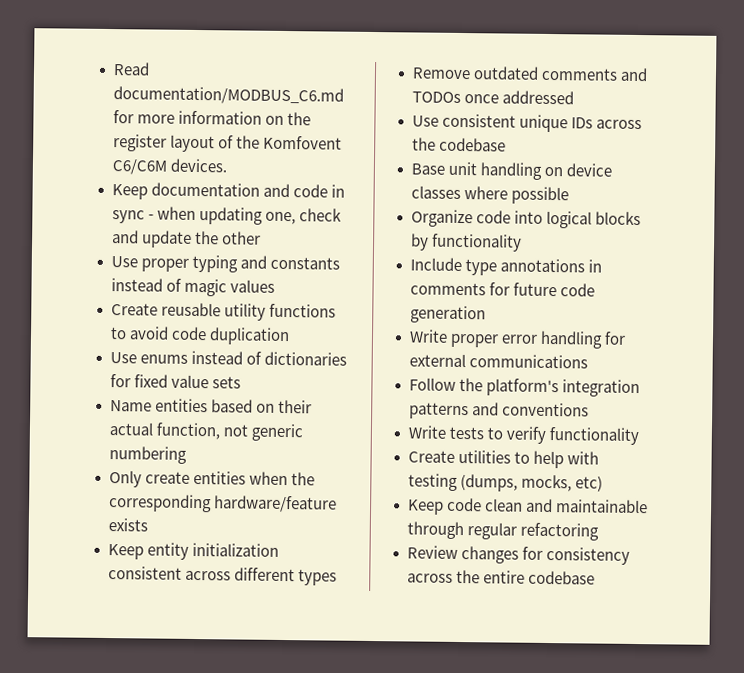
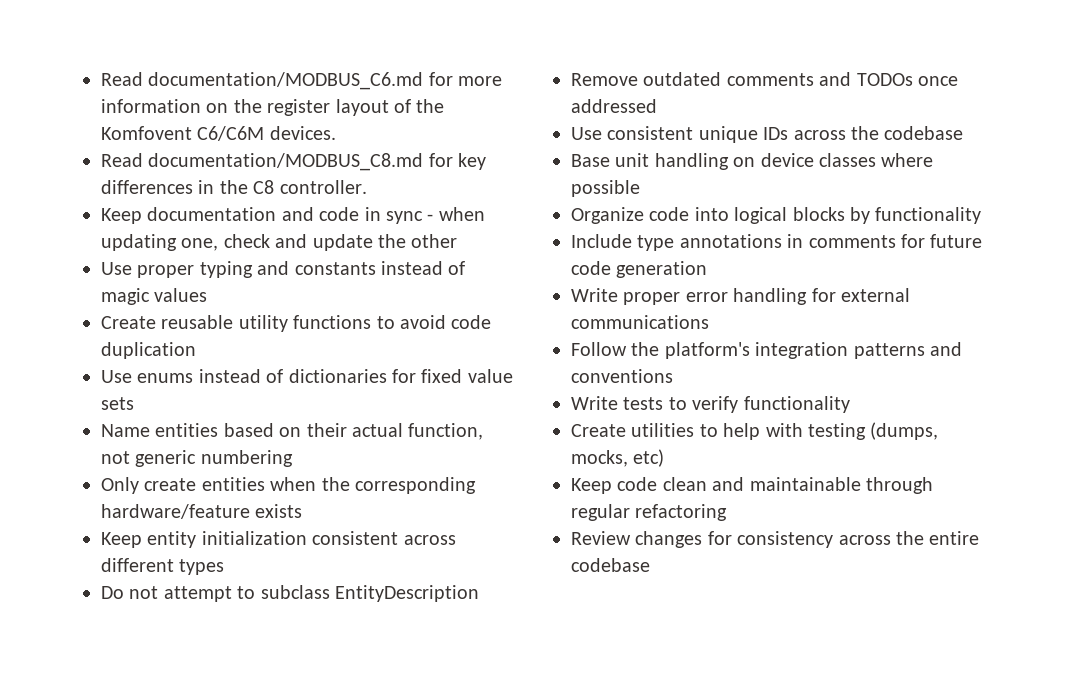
(228, 165) none -> [101,153,487,171] [101,180,367,194] // Read documentation/MODBUS_C8.md for key differences in the C8 controller.
(337, 577) none -> [101,585,479,602] // Do not attempt to subclass EntityDescription

